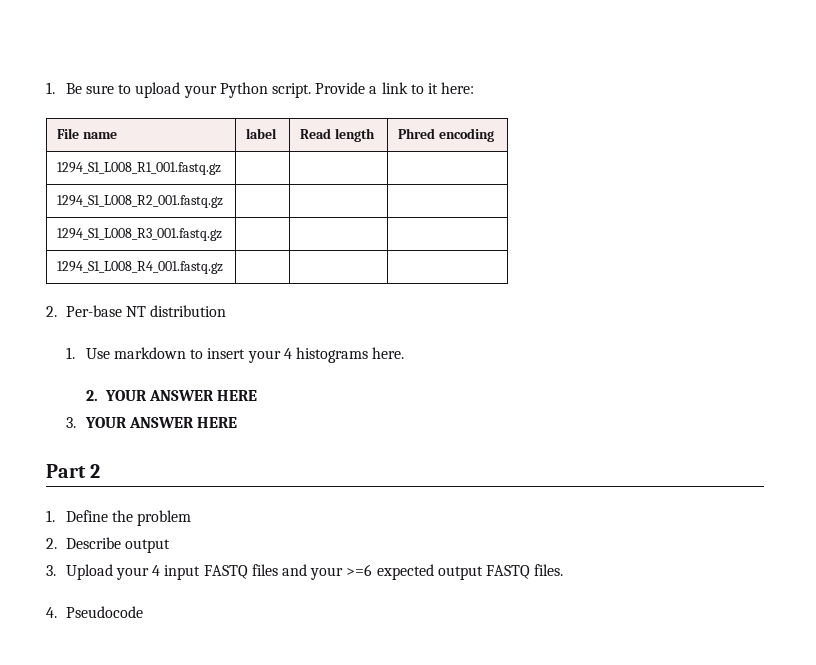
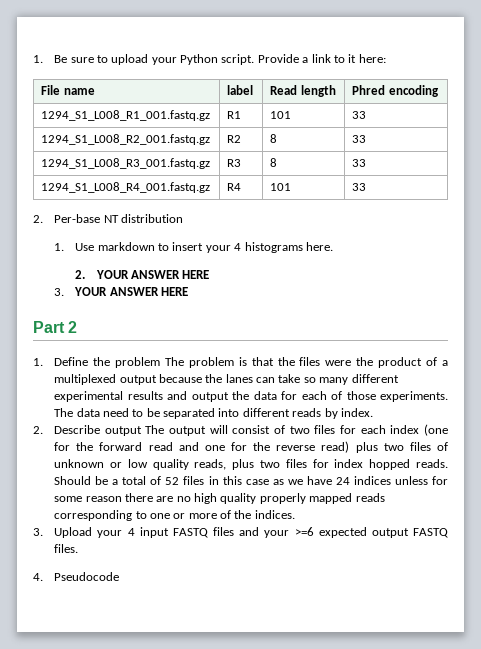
[57,195,224,208] [57,228,223,241] [57,261,224,274] | | // 1294_S1_L008_R2_001.fastq.gz | | | // 1294_S1_L008_R3_001.fastq.gz | | | // 1294_S1_L008_R4_001.fastq.gz | | | -> [227,111,242,119] [270,111,292,119] [352,111,367,119] [41,134,211,145] [227,135,242,143] [270,134,278,143] [352,135,367,143] [41,158,211,169] [227,159,242,167] [270,158,278,167] [352,159,367,167] [41,182,211,193] [227,183,242,191] [270,183,292,191] [352,183,367,191] R1 | 101 | 33 // 1294_S1_L008_R2_001.fastq.gz | R2 | 8 | 33 // 1294_S1_L008_R3_001.fastq.gz | R3 | 8 | 33 // 1294_S1_L008_R4_001.fastq.gz | R4 | 101 | 33
[46,537,171,553] // 2. Describe output -> [164,357,448,368] [54,374,399,385] [54,391,449,402] [54,408,373,419] [33,424,449,436] [54,441,448,453] [54,459,448,470] [54,476,448,485] [54,493,385,504] [54,510,295,521] The problem is that the files were the product of a multiplexed output because the lanes can take so many different experimental results and output the data for each of those experiments. The data need to be separated into different reads by index. // 2. Describe output The output will consist of two files for each index (one for the forward read and one for the reverse read) plus two files of unknown or low quality reads, plus two files for index hopped reads. Should be a total of 52 files in this case as we have 24 indices unless for some reason there are no high quality properly mapped reads corresponding to one or more of the indices.

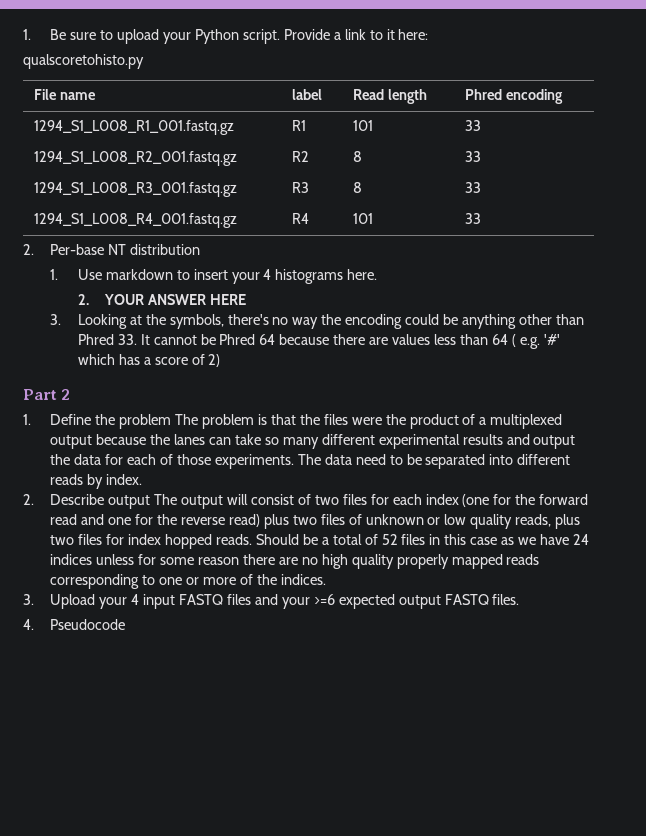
(386, 58) none -> [23,54,144,69] // qualscoretohisto.py
[74,287,189,296] YOUR ANSWER HERE -> [77,314,584,329] [77,334,560,349] [77,354,221,367] Looking at the symbols, there's no way the encoding could be anything other than Phred 33. It cannot be Phred 64 because there are values less than 64 ( e.g. '#' which has a score of 2)

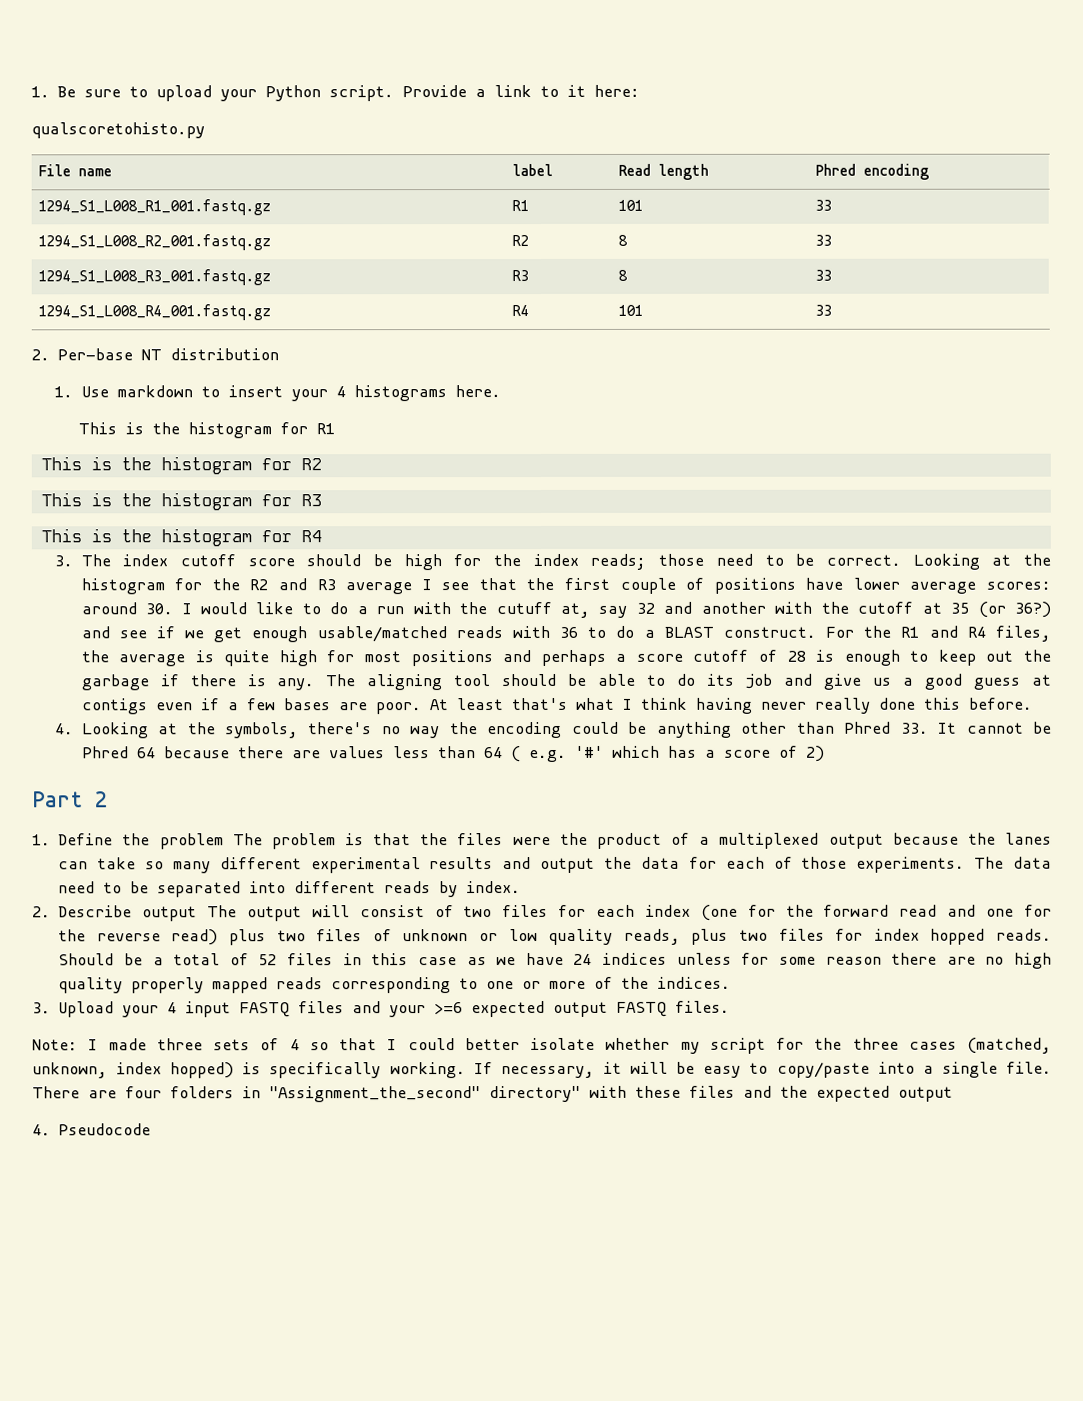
[77,294,247,305] [50,314,62,325] 2. YOUR ANSWER HERE // 3. -> [77,422,335,439] [40,456,322,475] [40,492,322,511] [40,528,322,547] [54,553,1052,571] [80,577,1051,595] [80,601,1051,618] [80,625,1051,643] [80,649,1051,667] [80,673,1051,691] [80,697,1033,715] [55,723,75,735] This is the histogram for R1 // This is the histogram for R2 // This is the histogram for R3 // This is the histogram for R4 // 3. The index cutoff score should be high for the index reads; those need to be correct. Looking at the histogram for the R2 and R3 average I see that the first couple of positions have lower average scores: around 30. I would like to do a run with the cutuff at, say 32 and another with the cutoff at 35 (or 36?) and see if we get enough usable/matched reads with 36 to do a BLAST construct. For the R1 and R4 files, the average is quite high for most positions and perhaps a score cutoff of 28 is enough to keep out the garbage if there is any. The aligning tool should be able to do its job and give us a good guess at contigs even if a few bases are poor. At least that's what I think having never really done this before. // 4.
(520, 599) none -> [32,1037,1052,1054] [32,1061,1052,1079] [32,1085,953,1103] // Note: I made three sets of 4 so that I could better isolate whether my script for the three cases (matched, unknown, index hopped) is specifically working. If necessary, it will be easy to copy/paste into a single file. There are four folders in "Assignment_the_second" directory" with these files and the expected output

